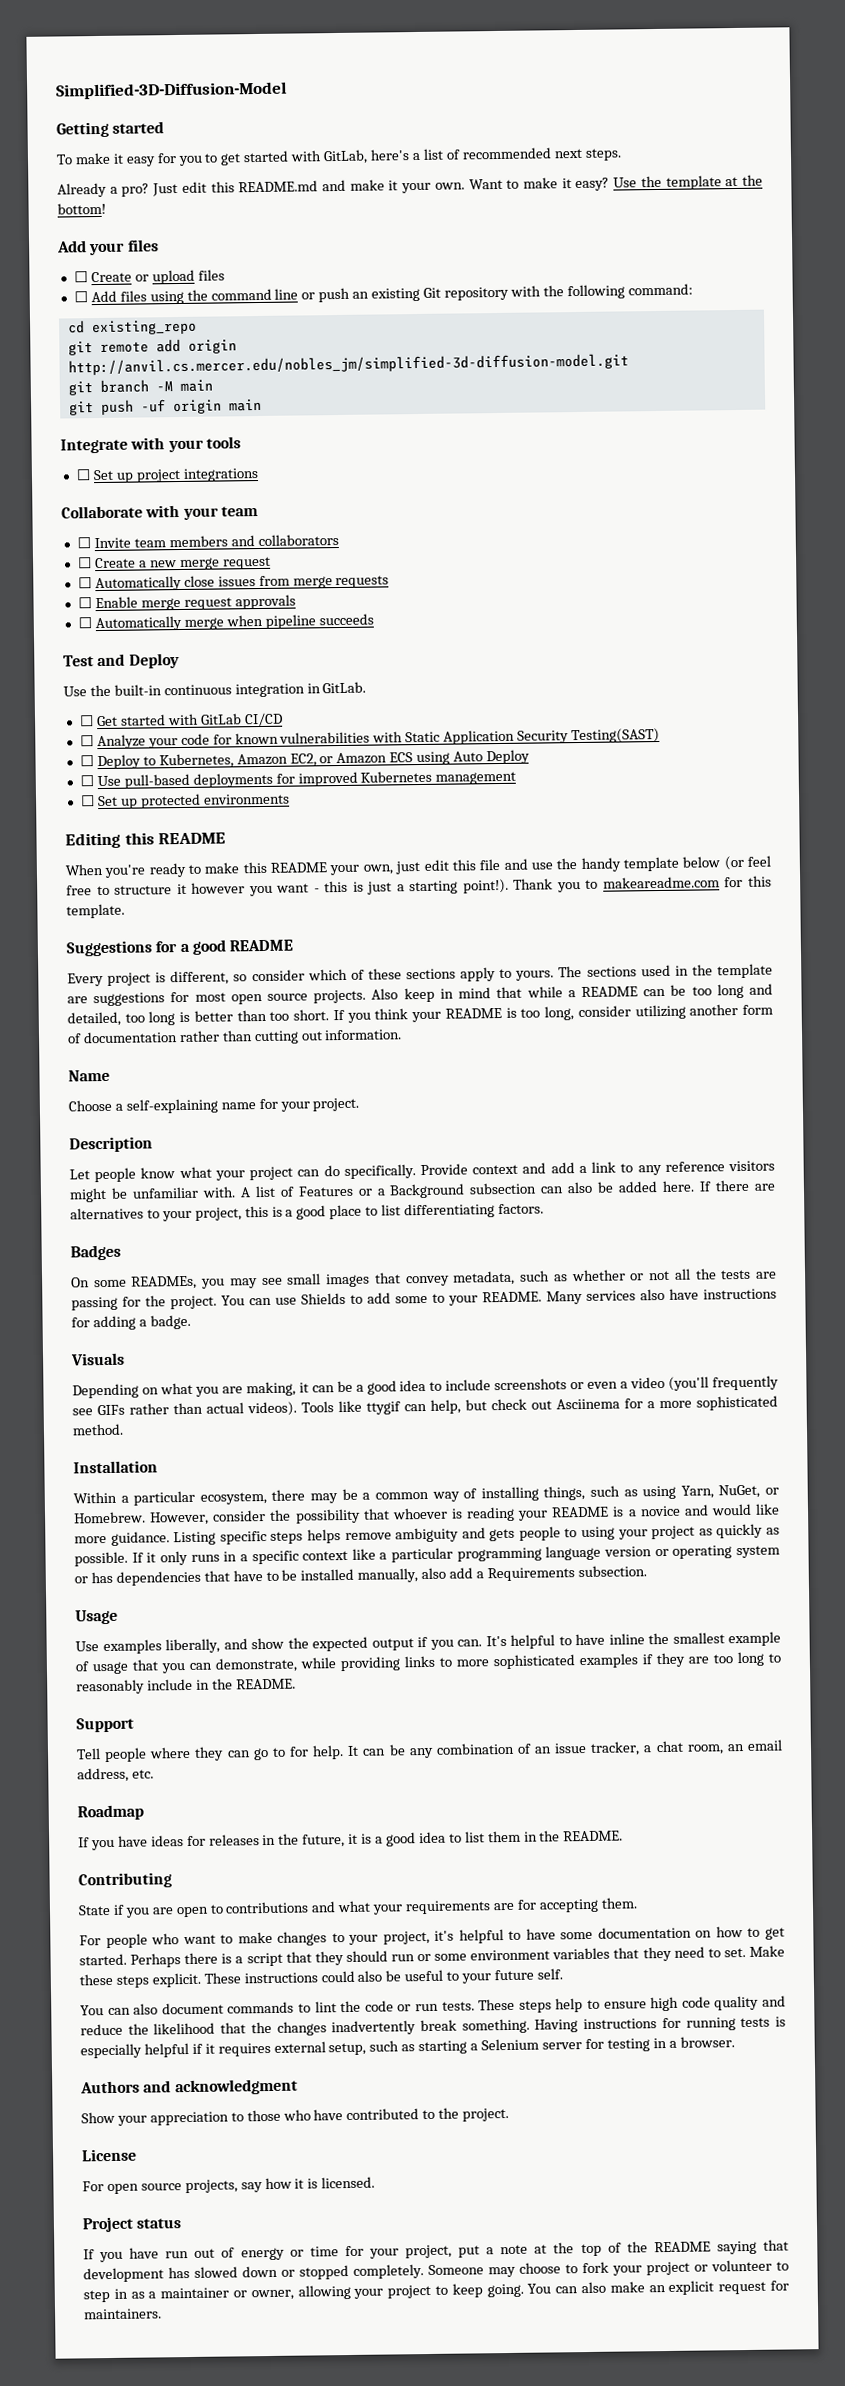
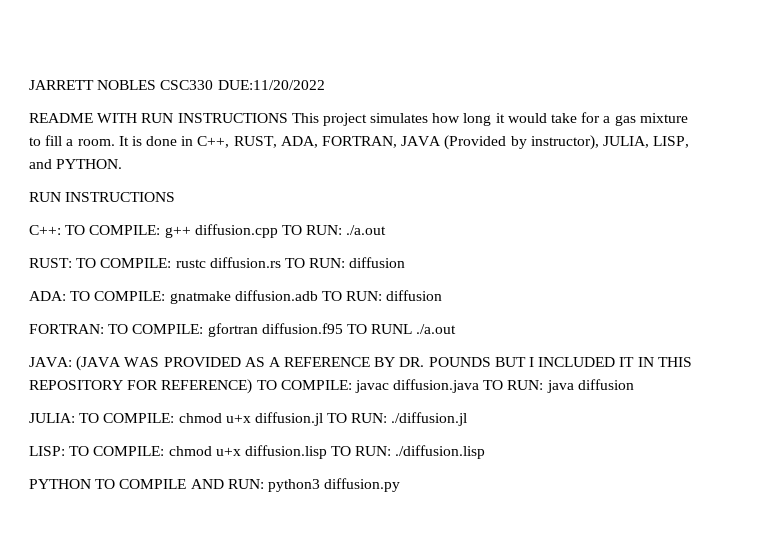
[56,81,287,100] [56,121,165,138] [56,147,622,167] [57,174,763,198] [57,202,106,215] [57,239,159,256] [73,269,225,285] [73,283,693,305] [67,319,197,336] [67,338,237,356] [67,353,629,376] [67,379,213,396] [68,398,262,416] [60,436,241,454] [75,468,259,483] [61,504,258,520] [76,534,339,549] [76,556,271,571] [77,575,390,592] [77,594,296,611] [77,613,374,632] [63,653,180,669] [63,681,367,698] [78,712,283,727] [79,727,661,750] [79,749,531,770] [79,770,517,789] [79,793,290,809] [65,832,227,849] [65,855,772,878] [66,875,772,897] [66,903,125,919] [66,939,294,957] [67,963,773,987] [67,983,774,1007] [67,1004,773,1027] [67,1029,403,1045] [68,1069,110,1082] [68,1097,360,1114] [69,1136,153,1153] [69,1160,775,1183] [69,1179,775,1203] [70,1203,544,1222] [70,1244,121,1261] [71,1268,777,1290] [71,1288,777,1311] [71,1314,191,1331] [70,1352,125,1366] [72,1375,780,1399] [72,1395,778,1417] [72,1423,124,1436] [73,1460,158,1474] [73,1484,779,1506] [73,1503,780,1526] [74,1523,781,1546] [74,1545,780,1567] [74,1565,647,1586] [75,1609,118,1625] [75,1631,781,1655] [75,1651,781,1675] [76,1678,296,1695] [76,1717,134,1733] [76,1739,783,1763] [77,1767,154,1783] [77,1804,144,1821] [78,1830,624,1851] [78,1872,172,1889] [78,1897,638,1918] [79,1926,785,1949] [79,1945,785,1968] [79,1968,563,1988] [80,1995,787,2016] [80,2016,786,2036] [80,2036,735,2059] [80,2078,298,2096] [81,2107,510,2126] [81,2148,137,2162] [82,2176,376,2195] [82,2216,182,2233] [83,2239,789,2263] [83,2259,789,2283] [83,2280,789,2303] [84,2308,162,2320] Simplified-3D-Diffusion-Model // Getting started // To make it easy for you to get started with GitLab, here's a list of recommended next steps. // Already a pro? Just edit this README.md and make it your own. Want to make it easy? Use the template at the bottom! // Add your files // ☐ Create or upload files // ☐ Add files using the command line or push an existing Git repository with the following command: // cd existing_repo // git remote add origin http://anvil.cs.mercer.edu/nobles_jm/simplified-3d-diffusion-model.git // git branch -M main // git push -uf origin main // Integrate with your tools // ☐ Set up project integrations // Collaborate with your team // ☐ Invite team members and collaborators // ☐ Create a new merge request // ☐ Automatically close issues from merge requests // ☐ Enable merge request approvals // ☐ Automatically merge when pipeline succeeds // Test and Deploy // Use the built-in continuous integration in GitLab. // ☐ Get started with GitLab CI/CD // ☐ Analyze your code for known vulnerabilities with Static Application Security Testing(SAST) // ☐ Deploy to Kubernetes, Amazon EC2, or Amazon ECS using Auto Deploy // ☐ Use pull-based deployments for improved Kubernetes management // ☐ Set up protected environments // Editing this README // When you're ready to make this README your own, just edit this file and use the handy template below (or feel free to structure it however you want - this is just a starting point!). Thank you to makeareadme.com for this template. // Suggestions for a good README // Every project is different, so consider which of these sections apply to yours. The sections used in the template are suggestions for most open source projects. Also keep in mind that while a README can be too long and detailed, too long is better than too short. If you think your README is too long, consider utilizing another form of documentation rather than cutting out information. // Name // Choose a self-explaining name for your project. // Description // Let people know what your project can do specifically. Provide context and add a link to any reference visitors might be unfamiliar with. A list of Features or a Background subsection can also be added here. If there are alternatives to your project, this is a good place to list differentiating factors. // Badges // On some READMEs, you may see small images that convey metadata, such as whether or not all the tests are passing for the project. You can use Shields to add some to your README. Many services also have instructions for adding a badge. // Visuals // Depending on what you are making, it can be a good idea to include screenshots or even a video (you'll frequently see GIFs rather than actual videos). Tools like ttygif can help, but check out Asciinema for a more sophisticated method. // Installation // Within a particular ecosystem, there may be a common way of installing things, such as using Yarn, NuGet, or Homebrew. However, consider the possibility that whoever is reading your README is a novice and would like more guidance. Listing specific steps helps remove ambiguity and gets people to using your project as quickly as possible. If it only runs in a specific context like a particular programming language version or operating system or has dependencies that have to be installed manually, also add a Requirements subsection. // Usage // Use examples liberally, and show the expected output if you can. It's helpful to have inline the smallest example of usage that you can demonstrate, while providing links to more sophisticated examples if they are too long to reasonably include in the README. // Support // Tell people where they can go to for help. It can be any combination of an issue tracker, a chat room, an email address, etc. // Roadmap // If you have ideas for releases in the future, it is a good idea to list them in the README. // Contributing // State if you are open to contributions and what your requirements are for accepting them. // For people who want to make changes to your project, it's helpful to have some documentation on how to get started. Perhaps there is a script that they should run or some environment variables that they need to set. Make these steps explicit. These instructions could also be useful to your future self. // You can also document commands to lint the code or run tests. These steps help to ensure high code quality and reduce the likelihood that the changes inadvertently break something. Having instructions for running tests is especially helpful if it requires external setup, such as starting a Selenium server for testing in a browser. // Authors and acknowledgment // Show your appreciation to those who have contributed to the project. // License // For open source projects, say how it is licensed. // Project status // If you have run out of energy or time for your project, put a note at the top of the README saying that development has slowed down or stopped completely. Someone may choose to fork your project or volunteer to step in as a maintainer or owner, allowing your project to keep going. You can also make an explicit request for maintainers. -> [29,80,325,90] [29,112,688,126] [29,135,690,150] [29,159,123,169] [29,192,176,202] [29,224,387,238] [29,257,406,268] [29,290,443,304] [29,323,457,337] [29,356,692,371] [29,379,634,394] [29,412,468,426] [29,445,486,459] [29,478,401,492] JARRETT NOBLES CSC330 DUE:11/20/2022 // README WITH RUN INSTRUCTIONS This project simulates how long it would take for a gas mixture to fill a room. It is done in C++, RUST, ADA, FORTRAN, JAVA (Provided by instructor), JULIA, LISP, and PYTHON. // RUN INSTRUCTIONS // C++: TO COMPILE: g++ diffusion.cpp TO RUN: ./a.out // RUST: TO COMPILE: rustc diffusion.rs TO RUN: diffusion // ADA: TO COMPILE: gnatmake diffusion.adb TO RUN: diffusion // FORTRAN: TO COMPILE: gfortran diffusion.f95 TO RUNL ./a.out // JAVA: (JAVA WAS PROVIDED AS A REFERENCE BY DR. POUNDS BUT I INCLUDED IT IN THIS REPOSITORY FOR REFERENCE) TO COMPILE: javac diffusion.java TO RUN: java diffusion // JULIA: TO COMPILE: chmod u+x diffusion.jl TO RUN: ./diffusion.jl // LISP: TO COMPILE: chmod u+x diffusion.lisp TO RUN: ./diffusion.lisp // PYTHON TO COMPILE AND RUN: python3 diffusion.py

